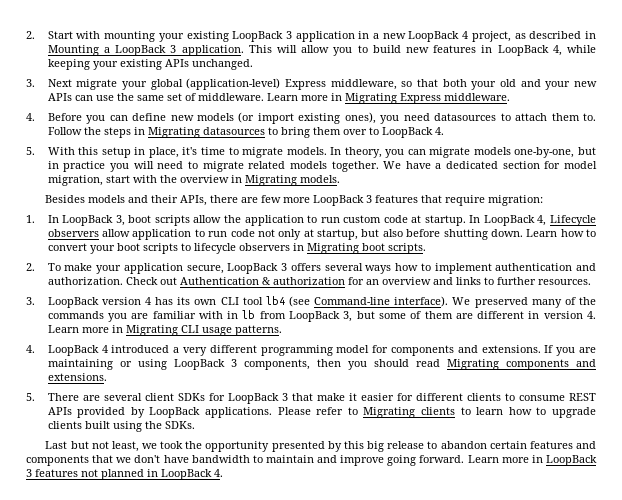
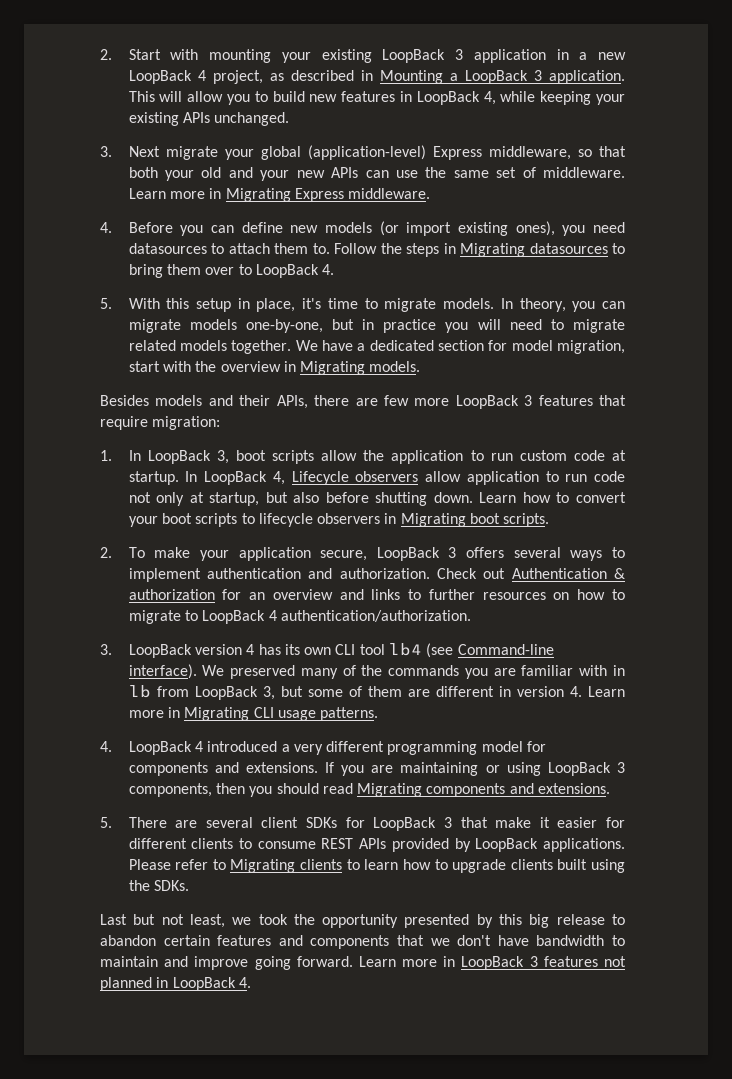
[395,263,419,271] how -> (603, 555) none
[537,279,591,285] resources. -> [482,589,625,600] [128,610,471,624] resources on how to migrate to LoopBack 4 authentication/authorization.

